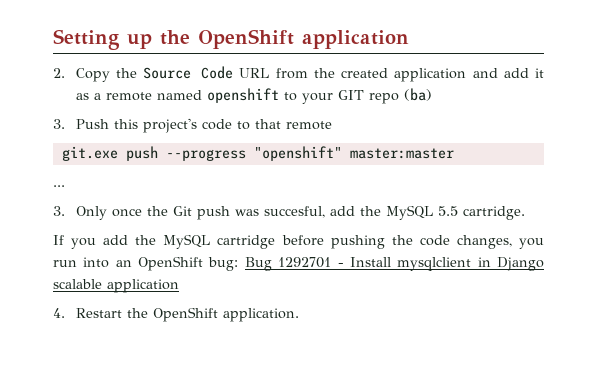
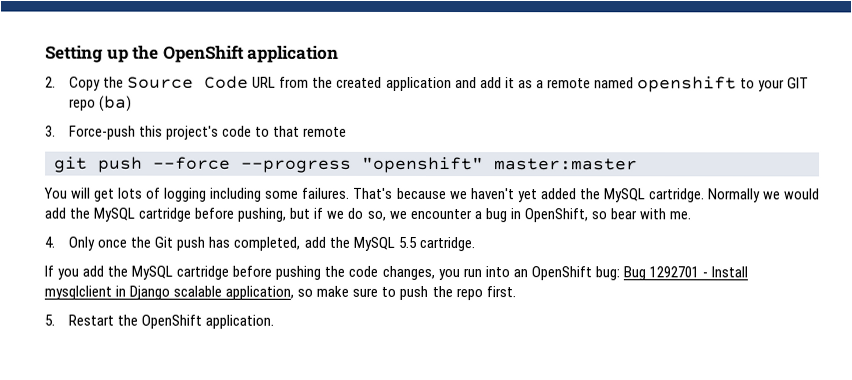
[75,119,109,129] Push -> [69,125,137,140] Force-push
[61,146,158,161] git.exe push -> [54,156,231,173] git push --force
[53,185,65,187] [53,206,65,216] ... // 3. -> [43,187,820,203] [44,207,691,223] [44,236,55,248] You will get lots of logging including some failures. That's because we haven't yet added the MySQL cartridge. Normally we would add the MySQL cartridge before pushing, but if we do so, we encounter a bug in OpenShift, so bear with me. // 4.
[234,206,325,218] was succesful, -> [208,236,301,251] has completed,
[107,279,179,293] [53,308,65,318] application // 4. -> [225,285,516,301] [44,314,55,326] application, so make sure to push the repo first. // 5.

